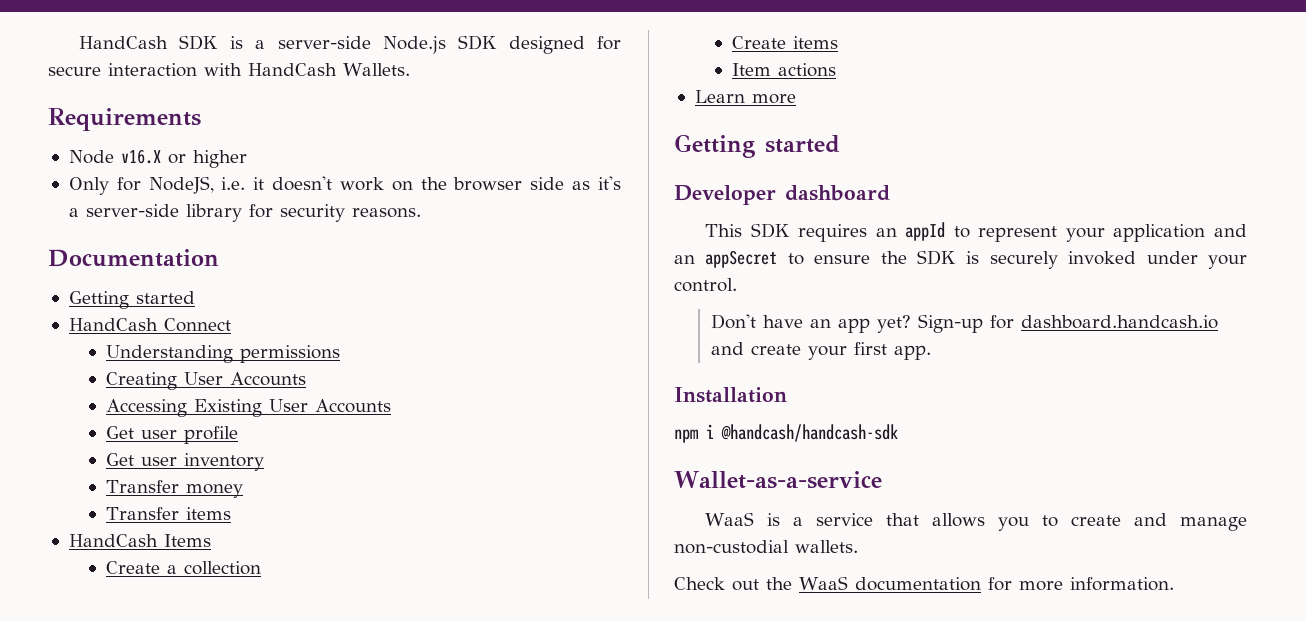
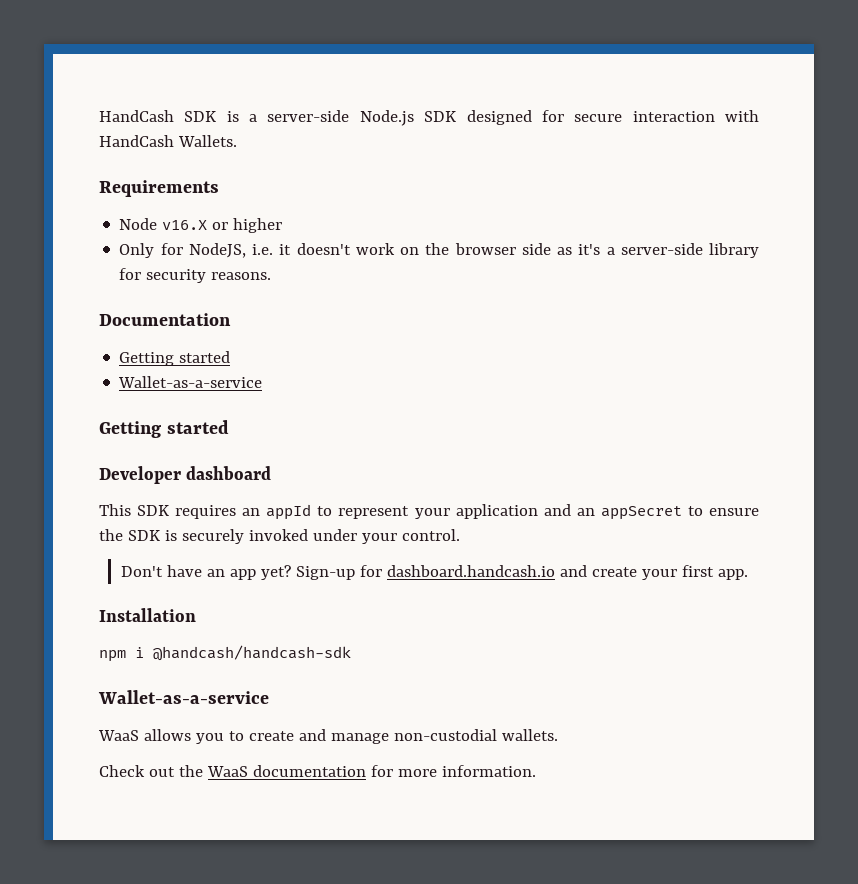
[68,318,231,332] [105,345,340,363] [105,372,306,390] [105,399,391,417] [105,426,238,444] [105,453,264,471] [105,480,243,498] [105,507,231,520] [68,534,211,547] [105,561,261,575] [731,36,838,49] [731,63,836,77] [694,90,796,104] HandCash Connect // Understanding permissions // Creating User Accounts // Accessing Existing User Accounts // Get user profile // Get user inventory // Transfer money // Transfer items // HandCash Items // Create a collection // Create items // Item actions // Learn more -> [118,376,263,388] Wallet-as-a-service
[767,513,920,526] is a service that -> (139, 735) none

